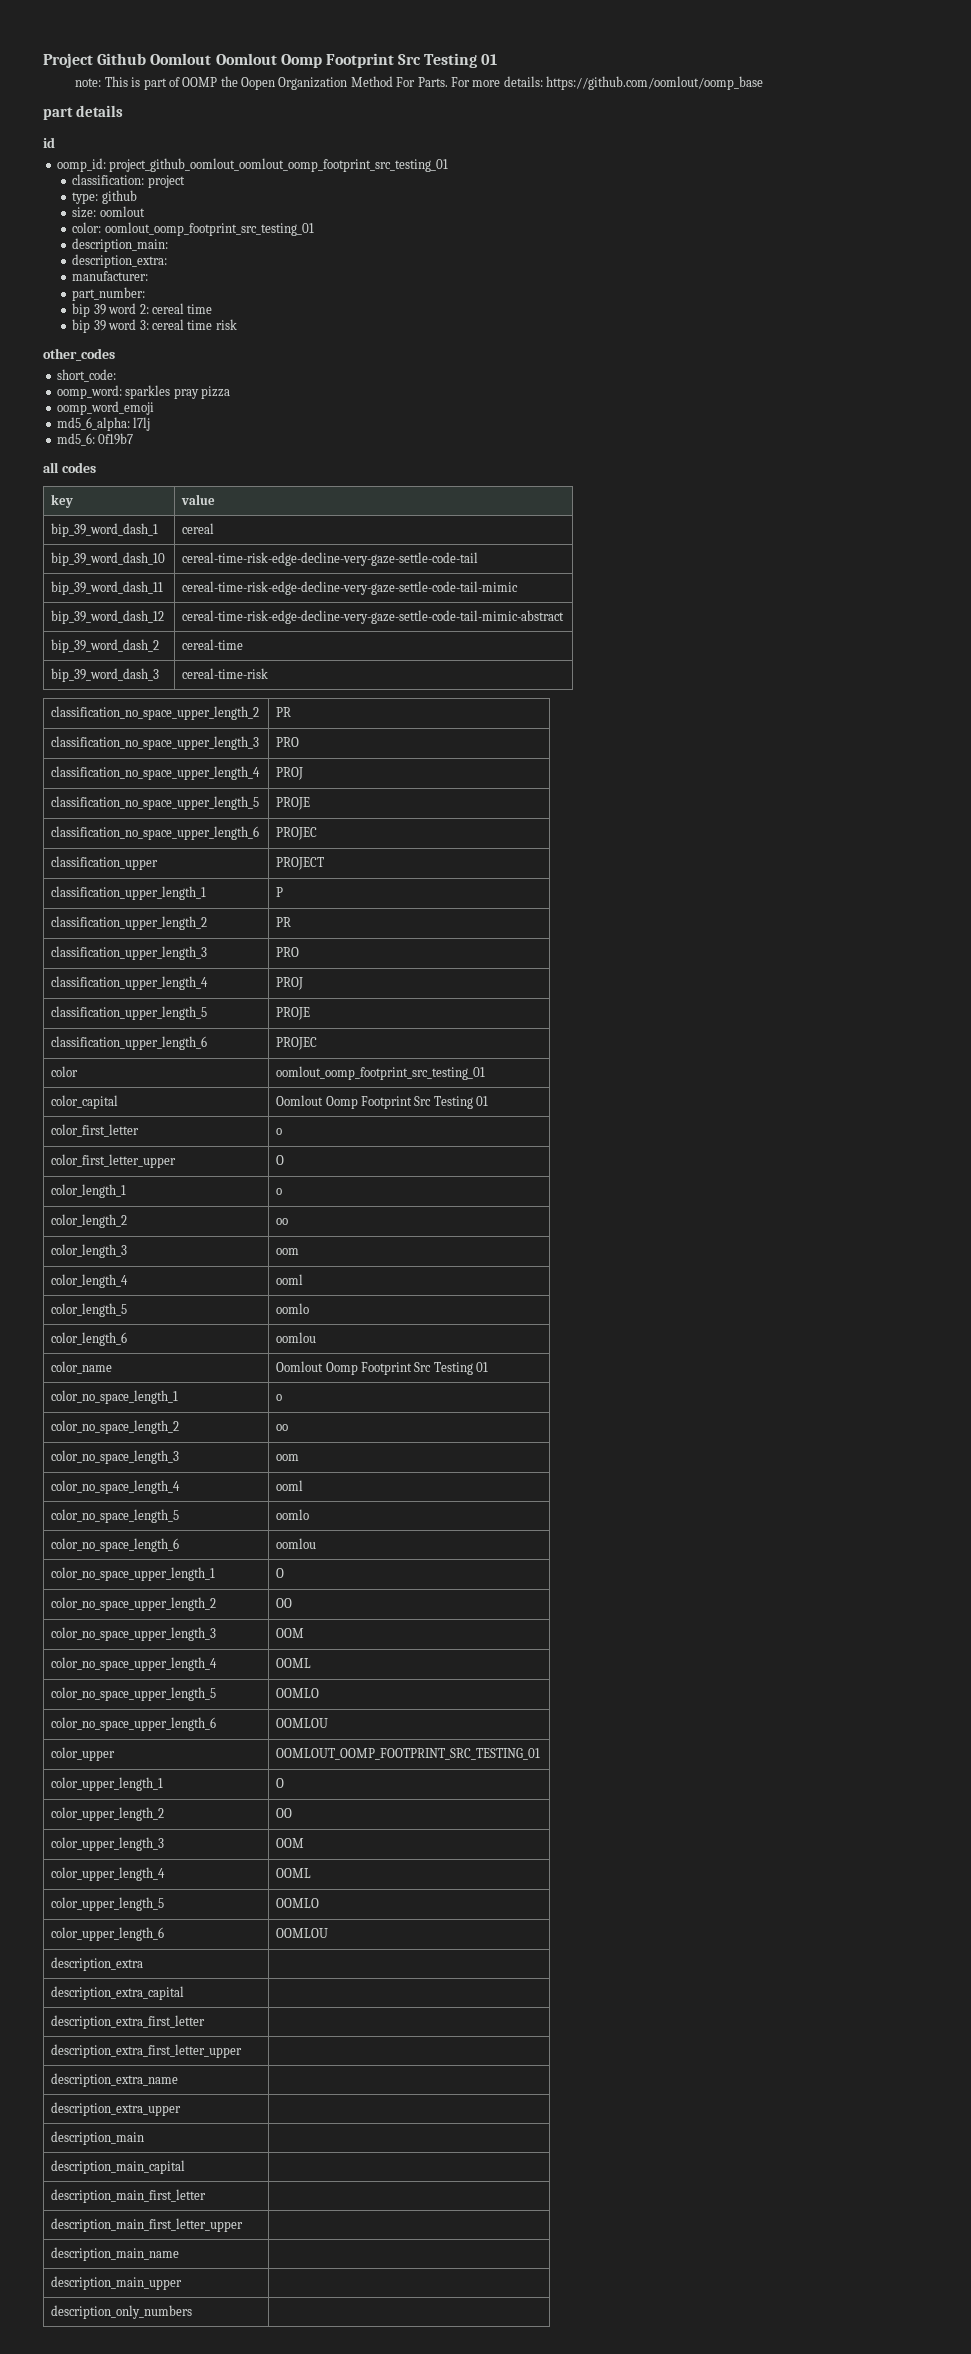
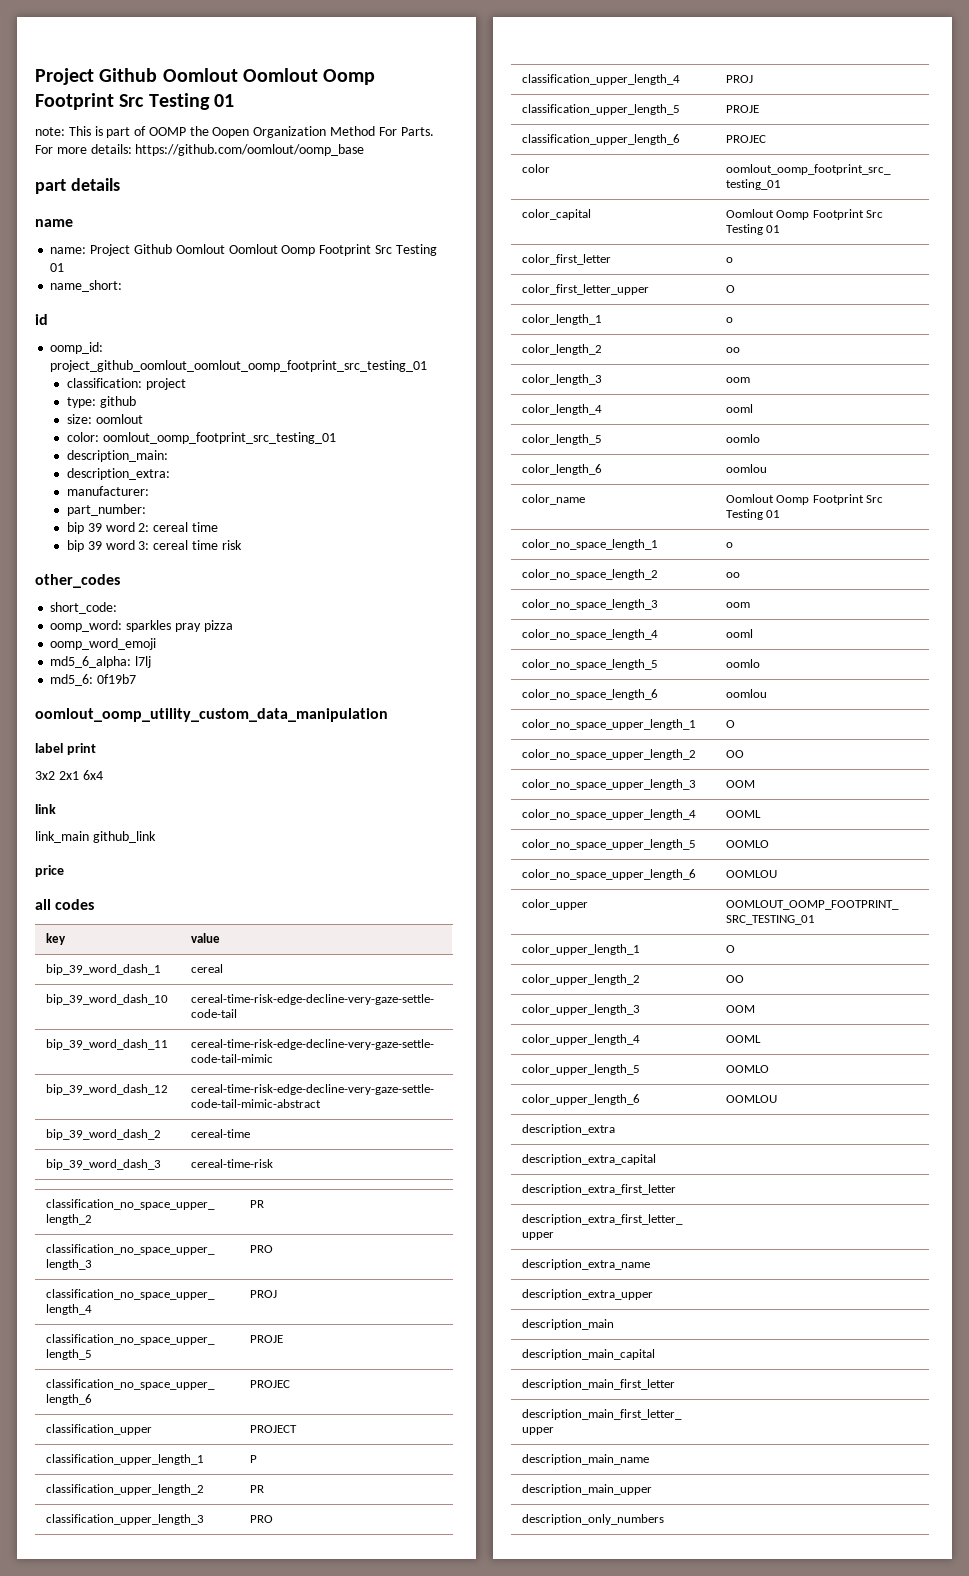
(123, 111) none -> [35,219,73,227] [50,244,437,256] [50,263,65,272] [50,280,123,292] // name // name: Project Github Oomlout Oomlout Oomp Footprint Src Testing 01 // name_short:
(134, 439) none -> [35,708,388,722] [35,743,96,755] [35,770,103,780] [35,804,56,814] [35,831,156,843] [35,865,64,877] // oomlout_oomp_utility_custom_data_manipulation // label print // 3x2 2x1 6x4 // link // link_main github_link // price

